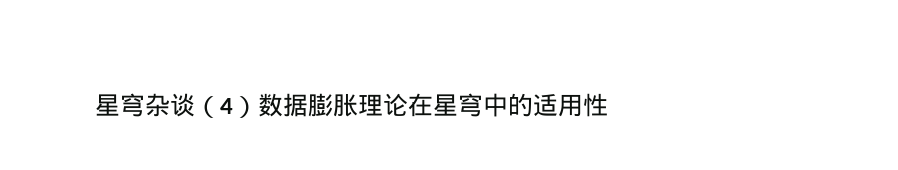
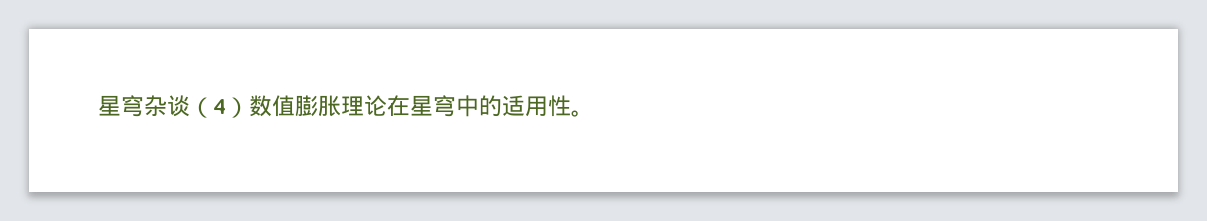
[283,93,308,117] 据 -> [272,95,295,117] 值
(608, 105) none -> [571,110,594,117] 。

